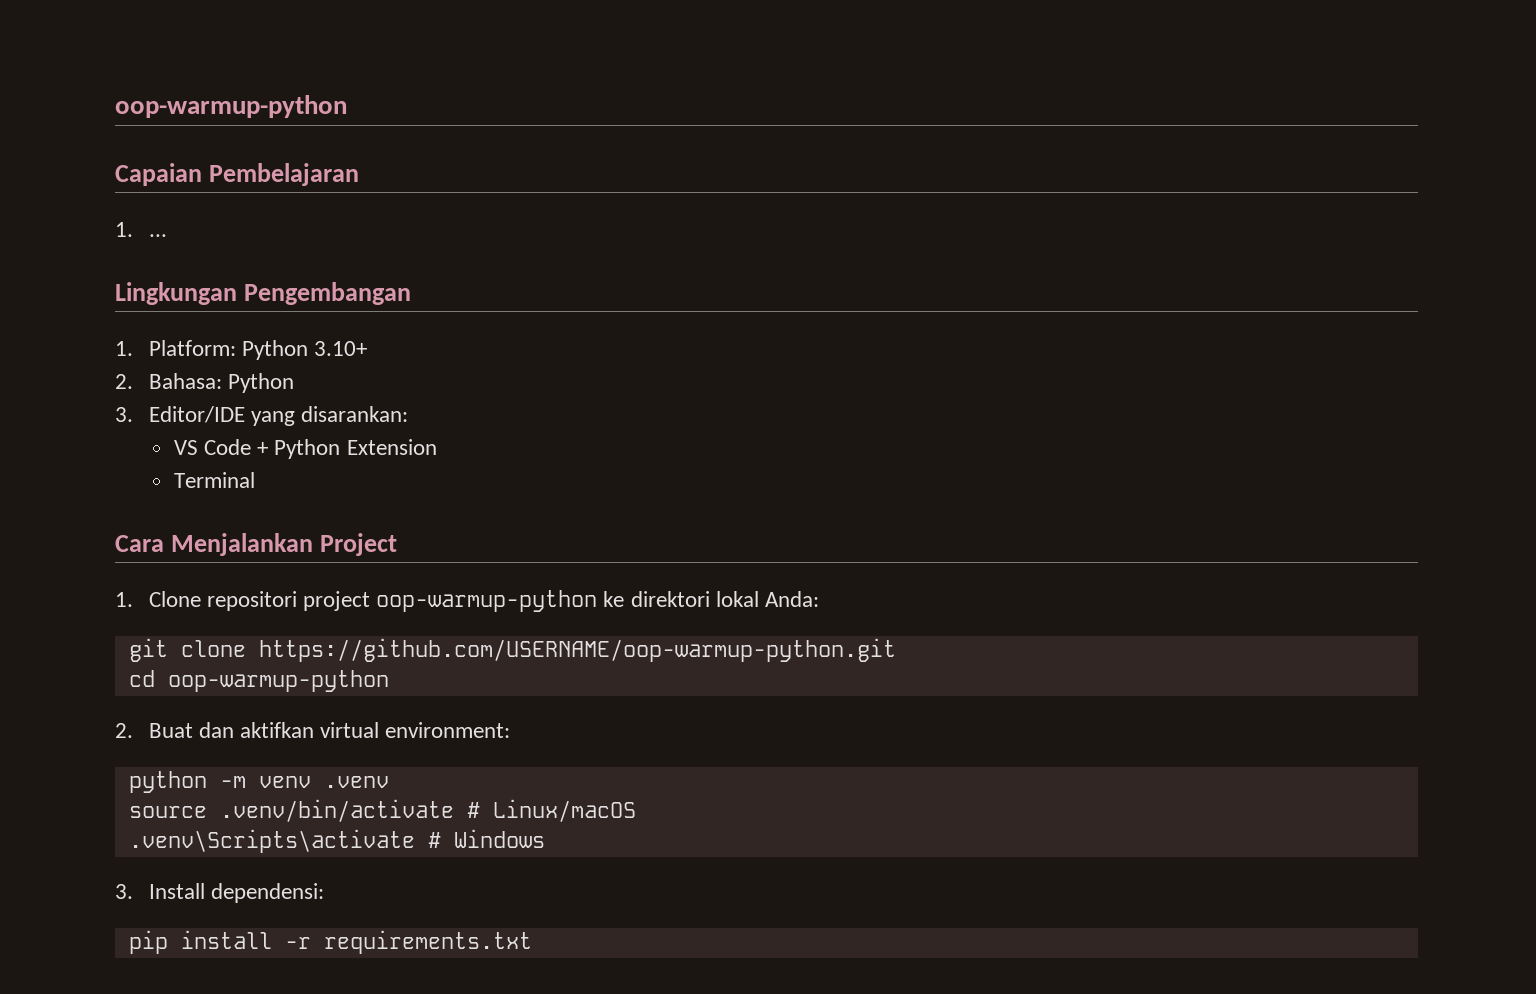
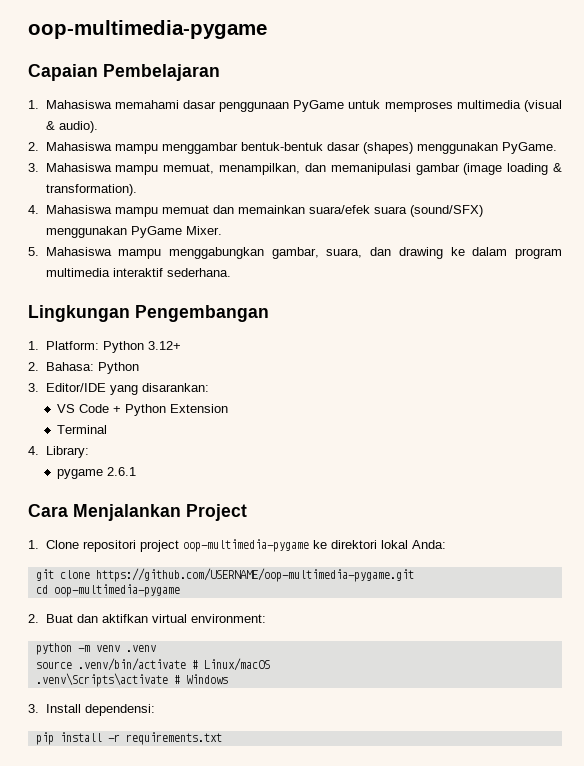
[115,95,347,118] oop-warmup-python -> [28,20,267,39] oop-multimedia-pygame
[148,234,167,237] ... -> [45,100,562,112] [45,121,98,133] [28,142,557,154] [28,163,562,175] [45,184,137,196] [28,205,483,217] [45,226,222,238] [28,247,562,259] [45,268,231,277] Mahasiswa memahami dasar penggunaan PyGame untuk memproses multimedia (visual & audio). // 2. Mahasiswa mampu menggambar bentuk-bentuk dasar (shapes) menggunakan PyGame. // 3. Mahasiswa mampu memuat, menampilkan, dan memanipulasi gambar (image loading & transformation). // 4. Mahasiswa mampu memuat dan memainkan suara/efek suara (sound/SFX) menggunakan PyGame Mixer. // 5. Mahasiswa mampu menggabungkan gambar, suara, dan drawing ke dalam program multimedia interaktif sederhana.
[313,341,367,356] 3.10+ -> [147,341,181,350] 3.12+
(255, 480) none -> [28,446,89,458] [56,467,136,479] // 4. Library: // pygame 2.6.1
[376,590,598,612] oop-warmup-python -> [182,539,309,552] oop-multimedia-pygame
[258,638,896,662] https://github.com/USERNAME/oop-warmup-python.git -> [95,568,414,582] https://github.com/USERNAME/oop-multimedia-pygame.git
[167,670,389,692] oop-warmup-python -> [53,584,180,597] oop-multimedia-pygame

